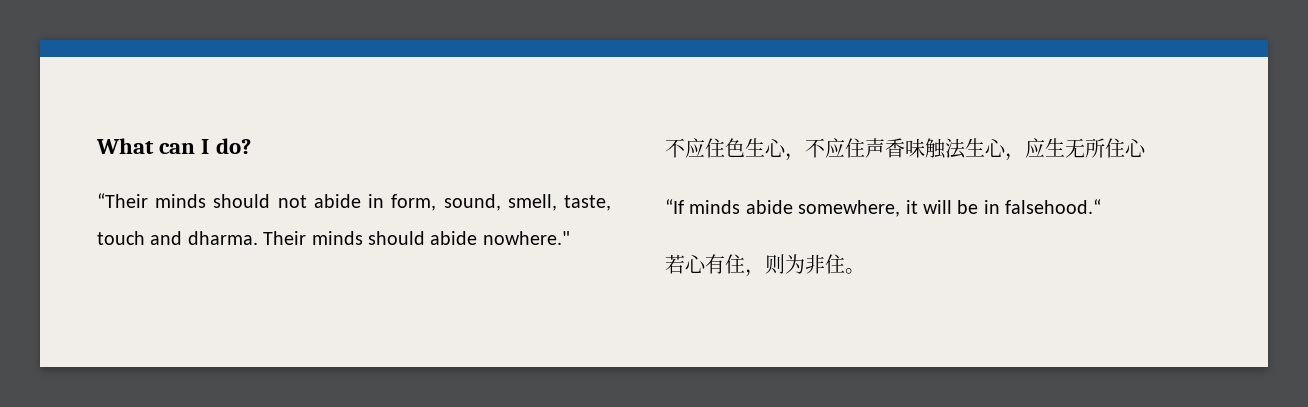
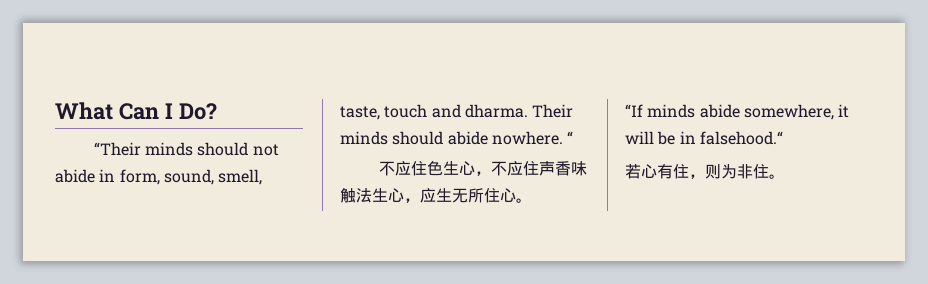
[159,138,251,154] can I do? -> [118,103,217,120] Can I Do?
[482,231,570,245] nowhere." -> [491,131,574,145] nowhere. “
(1147, 147) none -> [516,198,532,203] 。

